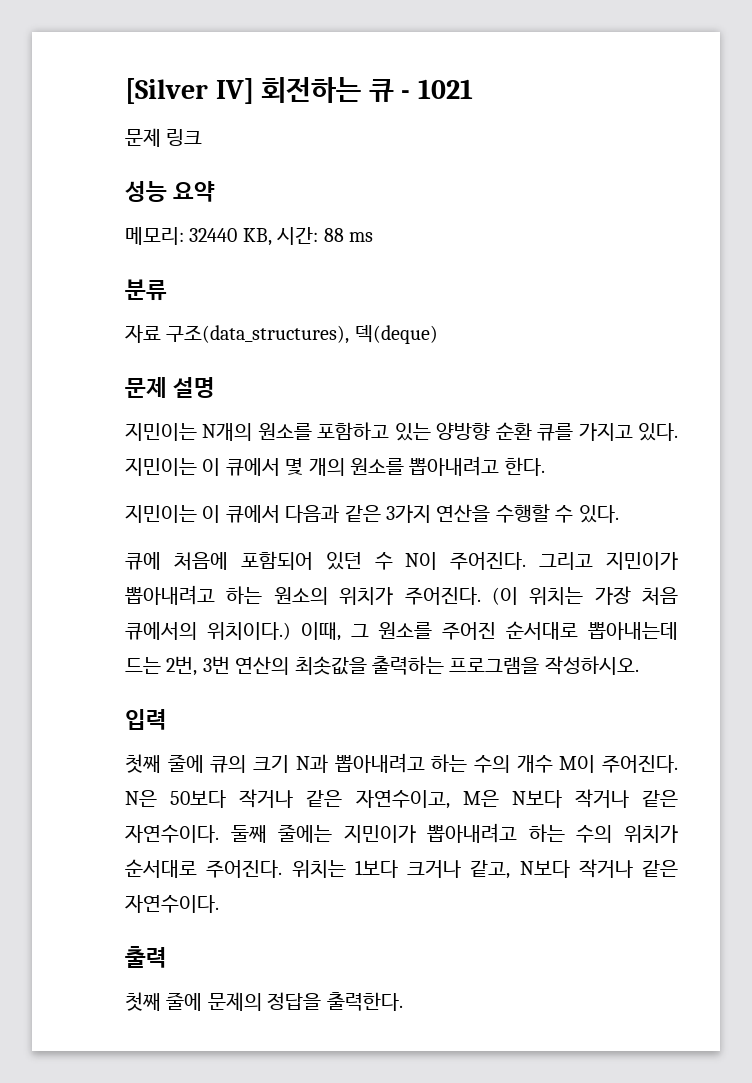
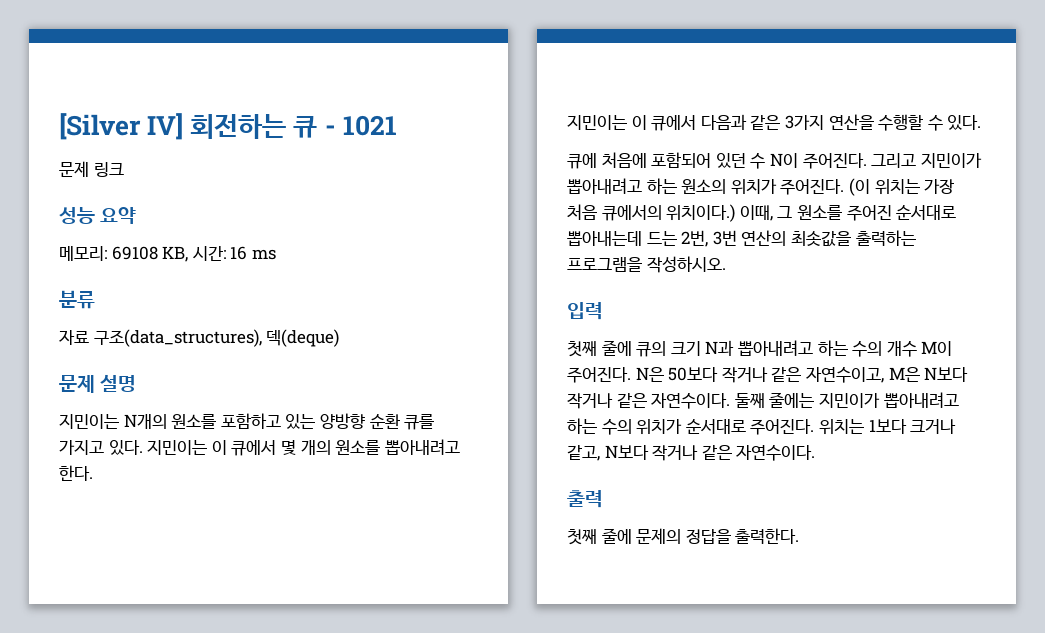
[189,228,238,242] 32440 -> [111,246,158,260] 69108
[323,228,344,242] 88 -> [230,246,248,260] 16

